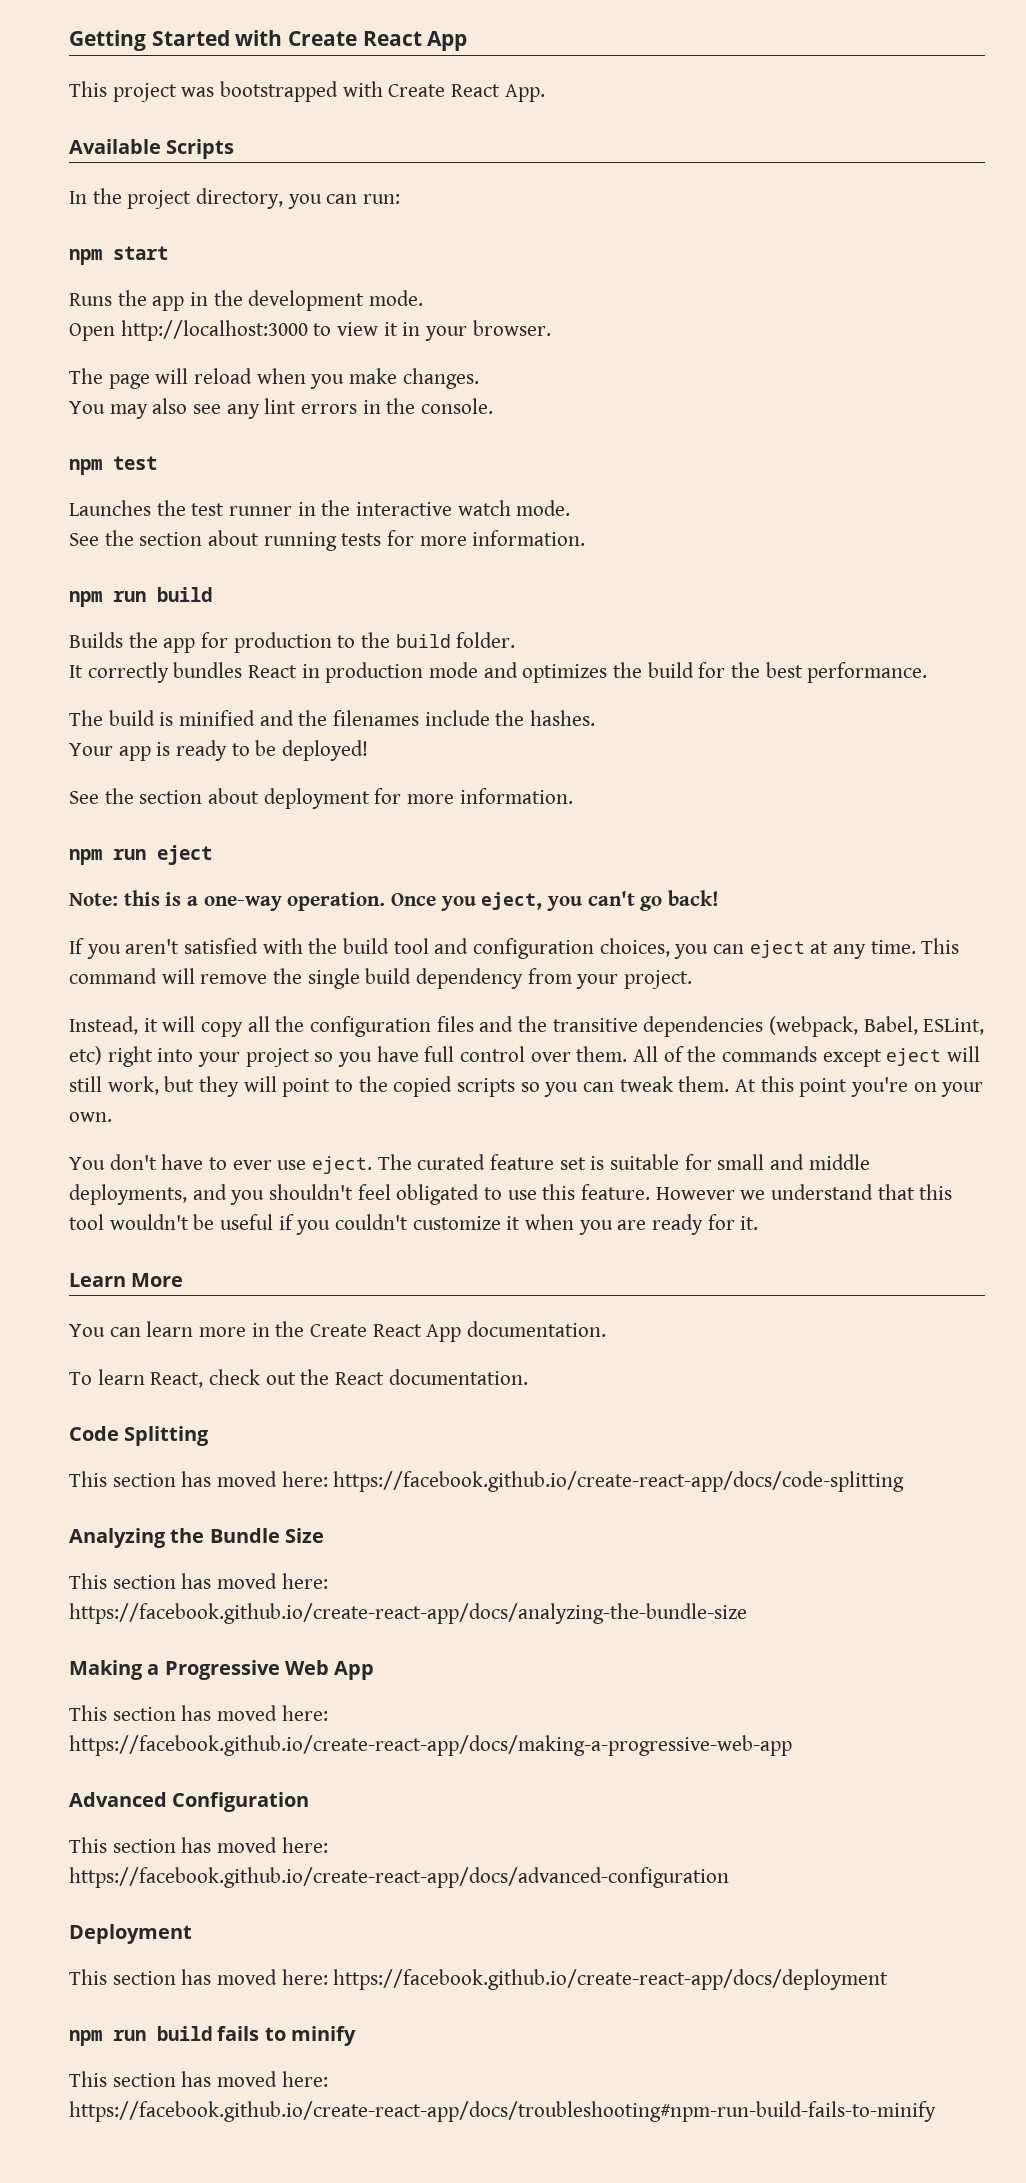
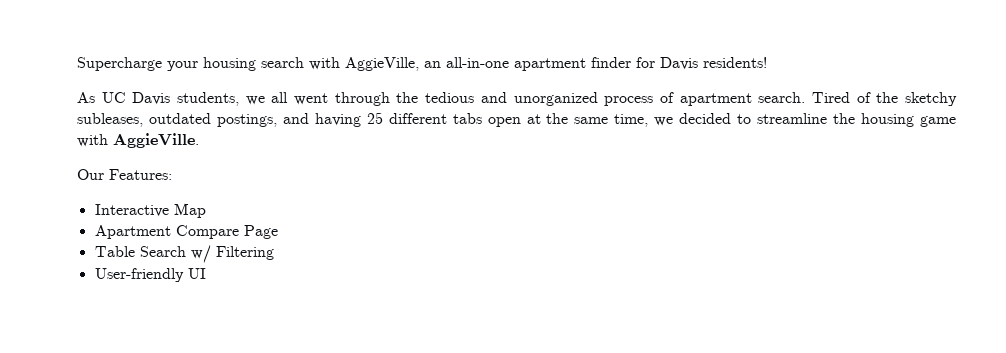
[69,30,468,51] [69,81,545,102] [69,139,235,159] [69,188,401,209] [69,246,168,265] [69,290,424,311] [69,320,551,341] [69,368,479,389] [69,398,494,419] [69,456,157,475] [69,500,571,516] [69,530,586,551] [69,587,212,607] [69,632,516,653] [69,662,928,683] [69,710,596,726] [69,740,369,761] [69,788,573,809] [69,845,212,865] [69,890,720,911] [69,938,960,959] [69,968,693,989] [69,1016,985,1037] [69,1046,981,1067] [69,1076,984,1097] [69,1112,112,1122] [69,1154,870,1174] [69,1184,953,1205] [69,1214,759,1235] [69,1273,184,1287] [69,1321,607,1342] [69,1369,528,1388] [69,1426,210,1446] [69,1471,905,1492] [69,1528,324,1548] [69,1573,328,1589] [69,1603,747,1624] [69,1660,375,1680] [69,1705,328,1721] [69,1735,792,1756] [69,1792,310,1812] [69,1837,328,1853] [69,1867,729,1888] [69,1924,192,1944] [69,1969,889,1990] [69,2026,356,2046] [69,2071,328,2087] [69,2101,936,2122] Getting Started with Create React App // This project was bootstrapped with Create React App. // Available Scripts // In the project directory, you can run: // npm start // Runs the app in the development mode. // Open http://localhost:3000 to view it in your browser. // The page will reload when you make changes. // You may also see any lint errors in the console. // npm test // Launches the test runner in the interactive watch mode. // See the section about running tests for more information. // npm run build // Builds the app for production to the build folder. // It correctly bundles React in production mode and optimizes the build for the best performance. // The build is minified and the filenames include the hashes. // Your app is ready to be deployed! // See the section about deployment for more information. // npm run eject // Note: this is a one-way operation. Once you eject, you can't go back! // If you aren't satisfied with the build tool and configuration choices, you can eject at any time. This command will remove the single build dependency from your project. // Instead, it will copy all the configuration files and the transitive dependencies (webpack, Babel, ESLint, etc) right into your project so you have full control over them. All of the commands except eject will still work, but they will point to the copied scripts so you can tweak them. At this point you're on your own. // You don't have to ever use eject. The curated feature set is suitable for small and middle deployments, and you shouldn't feel obligated to use this feature. However we understand that this tool wouldn't be useful if you couldn't customize it when you are ready for it. // Learn More // You can learn more in the Create React App documentation. // To learn React, check out the React documentation. // Code Splitting // This section has moved here: https://facebook.github.io/create-react-app/docs/code-splitting // Analyzing the Bundle Size // This section has moved here: https://facebook.github.io/create-react-app/docs/analyzing-the-bundle-size // Making a Progressive Web App // This section has moved here: https://facebook.github.io/create-react-app/docs/making-a-progressive-web-app // Advanced Configuration // This section has moved here: https://facebook.github.io/create-react-app/docs/advanced-configuration // Deployment // This section has moved here: https://facebook.github.io/create-react-app/docs/deployment // npm run build fails to minify // This section has moved here: https://facebook.github.io/create-react-app/docs/troubleshooting#npm-run-build-fails-to-minify -> [77,57,767,71] [77,92,958,106] [77,112,956,127] [77,133,199,148] [77,169,172,180] [94,203,206,218] [94,225,278,239] [94,245,274,263] [94,268,206,282] Supercharge your housing search with AggieVille, an all-in-one apartment finder for Davis residents! // As UC Davis students, we all went through the tedious and unorganized process of apartment search. Tired of the sketchy subleases, outdated postings, and having 25 different tabs open at the same time, we decided to streamline the housing game with AggieVille. // Our Features: // Interactive Map // Apartment Compare Page // Table Search w/ Filtering // User-friendly UI

